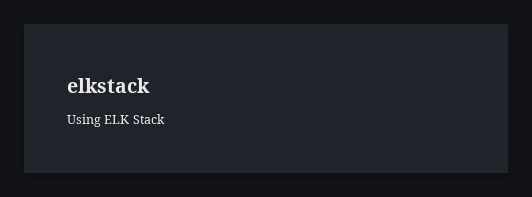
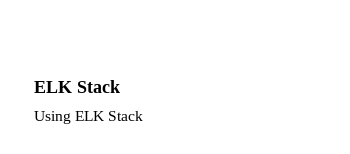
[67,78,150,93] elkstack -> [34,80,120,93] ELK Stack

